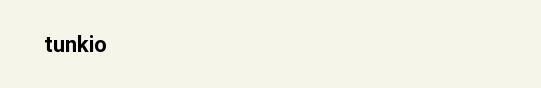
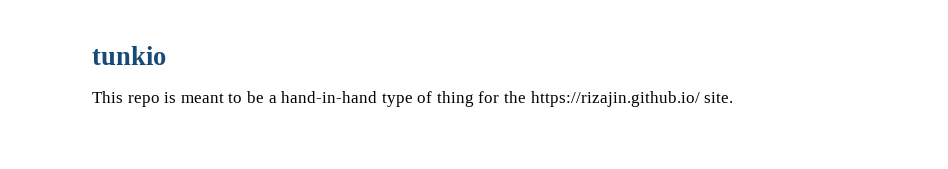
(107, 43) none -> [92,91,734,107] // This repo is meant to be a hand-in-hand type of thing for the https://rizajin.github.io/ site.

